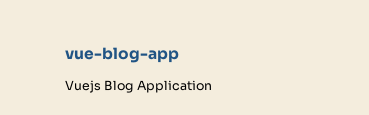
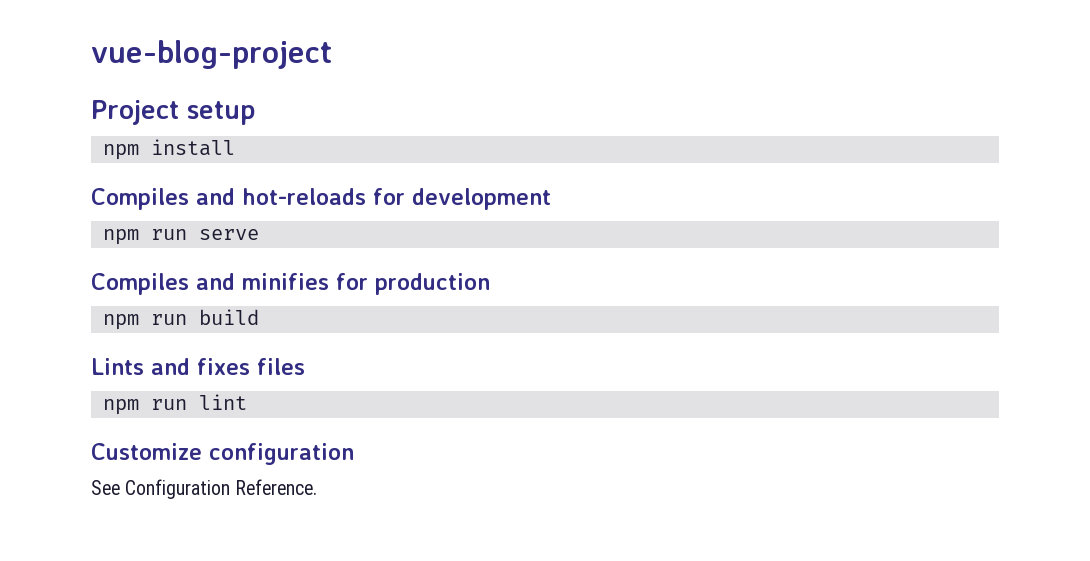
[65,47,179,63] [65,80,212,93] vue-blog-app // Vuejs Blog Application -> [91,40,332,69] [91,100,256,125] [102,139,235,160] [91,188,551,210] [102,229,259,245] [91,273,490,295] [102,309,259,330] [91,358,305,375] [102,394,247,415] [91,443,354,465] [91,479,317,499] vue-blog-project // Project setup // npm install // Compiles and hot-reloads for development // npm run serve // Compiles and minifies for production // npm run build // Lints and fixes files // npm run lint // Customize configuration // See Configuration Reference.

